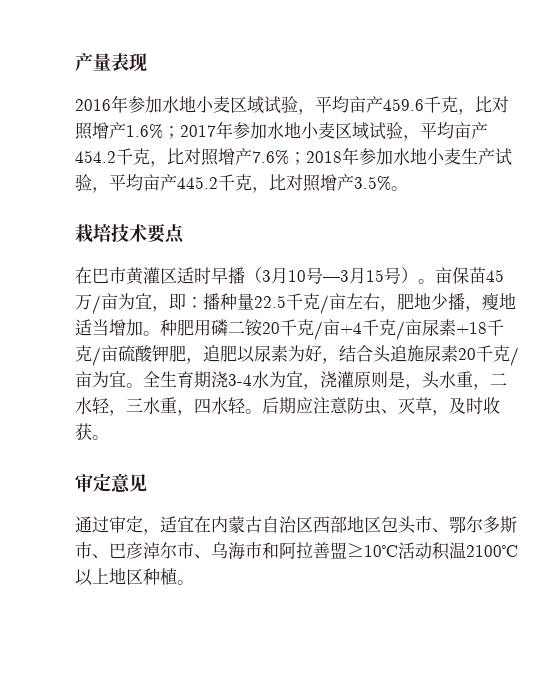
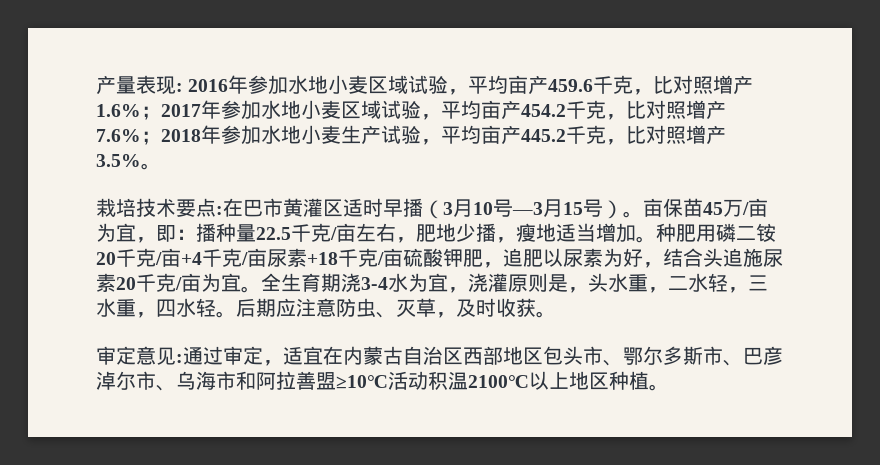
(147, 62) // -> [176,83,183,92] :
(185, 234) // -> [216,206,223,215] :
(147, 483) // -> [176,354,183,363] :

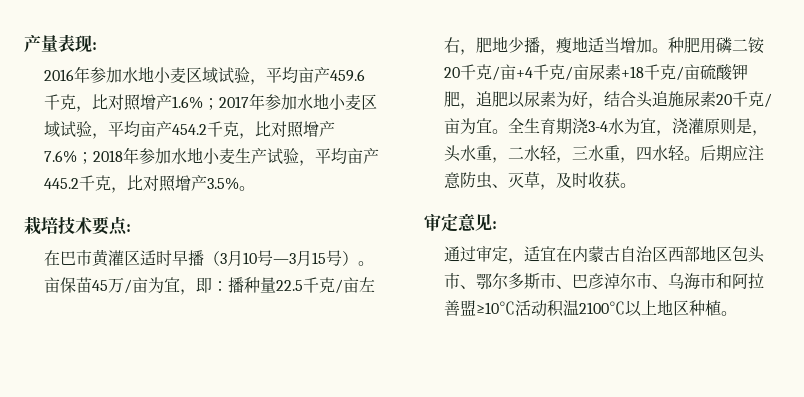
(183, 87) none -> (97, 46) //
(223, 210) none -> (131, 228) //
(183, 358) none -> (497, 225) //

